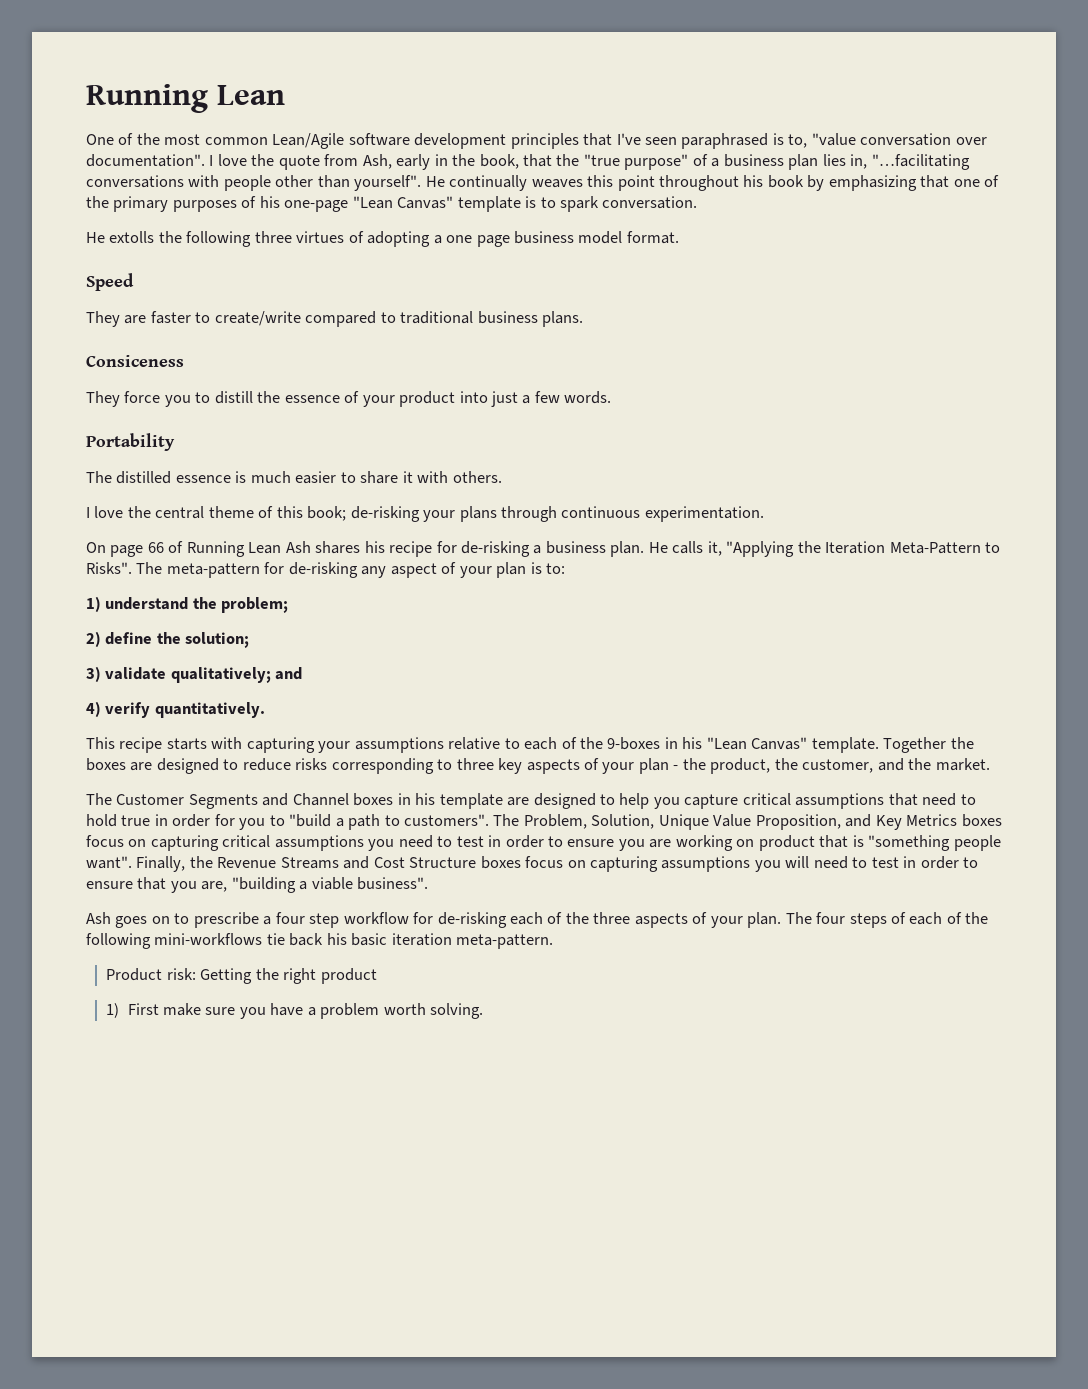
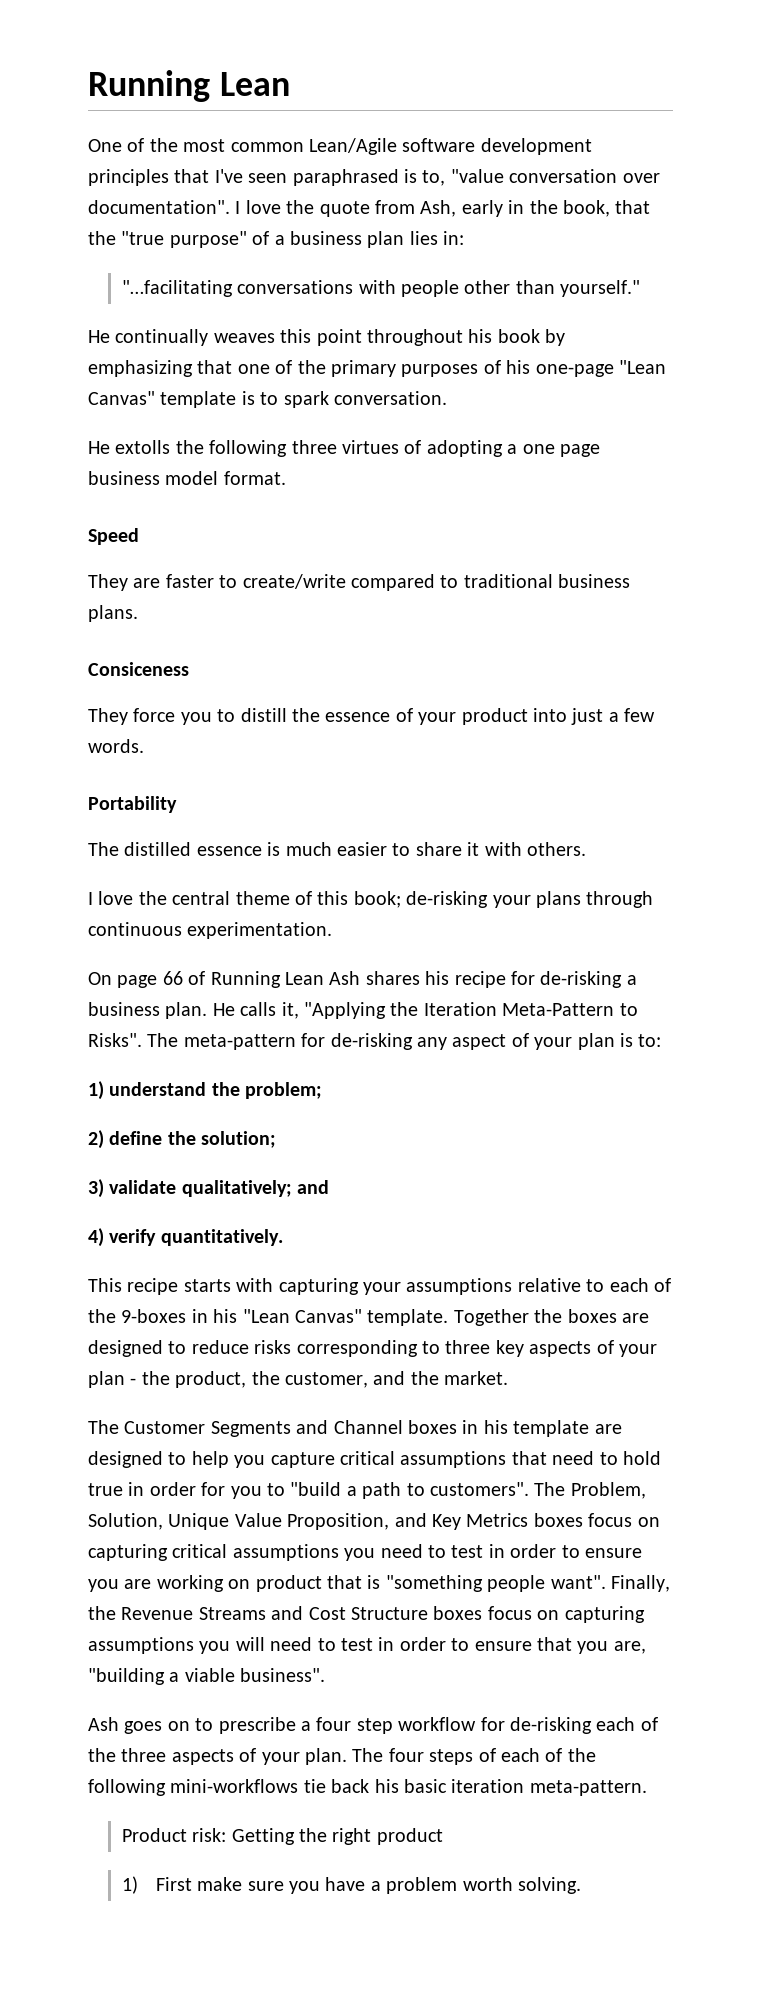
[850,154,868,169] in, -> [443,231,465,245] in: //
[354,175,422,191] yourself". -> [560,280,641,297] yourself." //

